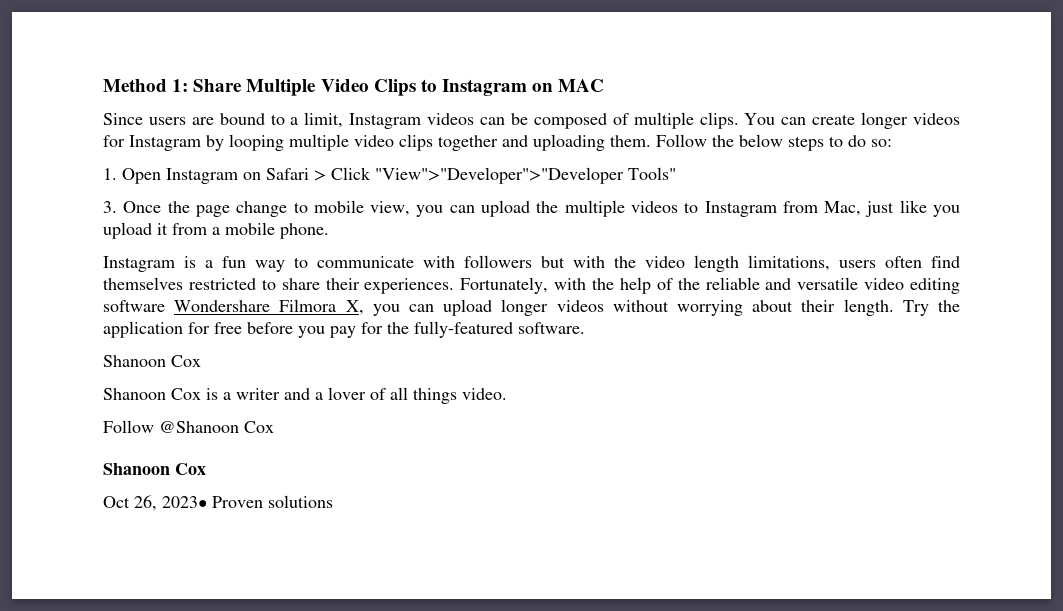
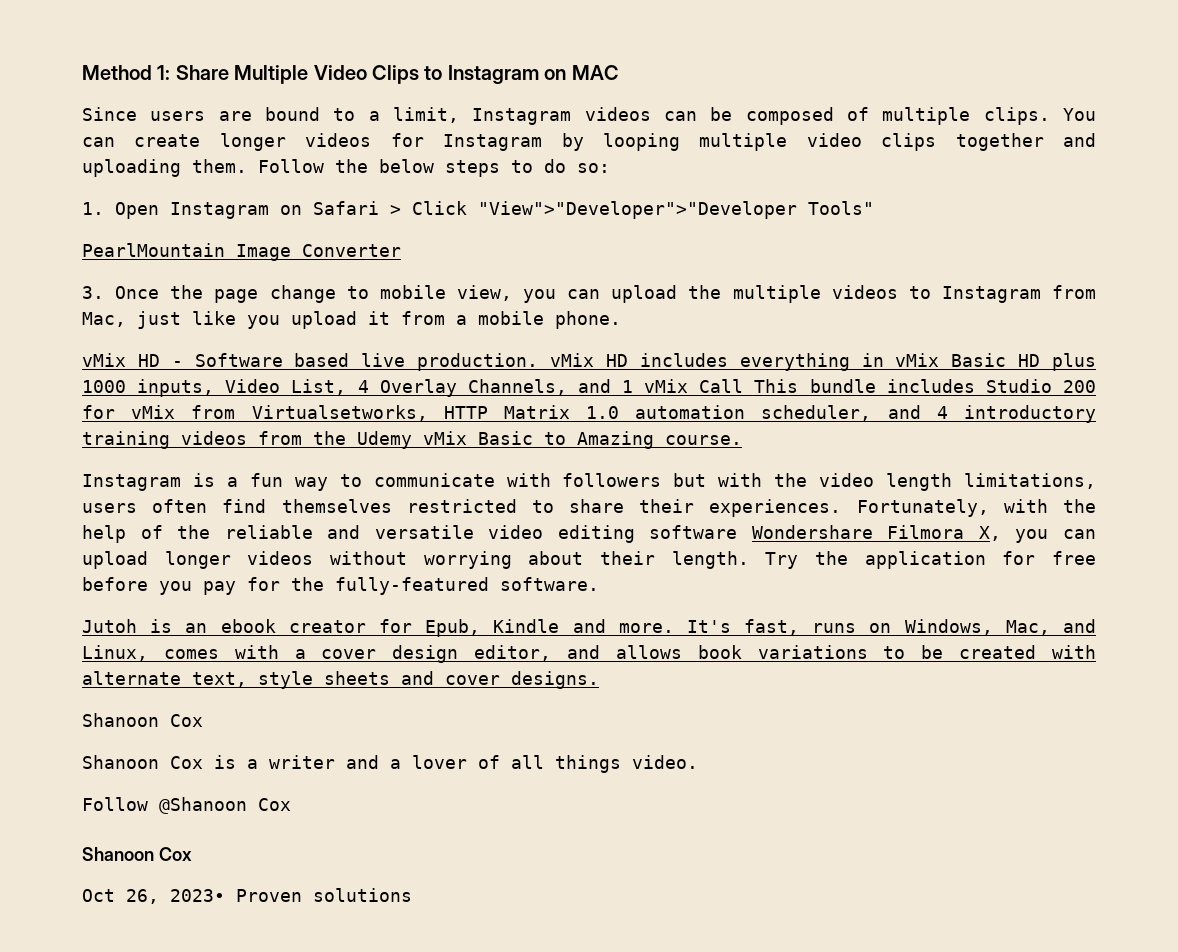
(676, 173) none -> [82,243,401,261] // PearlMountain Image Converter
(329, 231) none -> [82,353,1096,371] [82,379,1096,397] [82,405,1096,423] [82,431,742,449] // vMix HD - Software based live production. vMix HD includes everything in vMix Basic HD plus 1000 inputs, Video List, 4 Overlay Channels, and 1 vMix Call This bundle includes Studio 200 for vMix from Virtualsetworks, HTTP Matrix 1.0 automation scheduler, and 4 introductory training videos from the Udemy vMix Basic to Amazing course.
(585, 328) none -> [82,619,1096,637] [82,645,1097,663] [82,671,599,689] // Jutoh is an ebook creator for Epub, Kindle and more. It's fast, runs on Windows, Mac, and Linux, comes with a cover design editor, and allows book variations to be created with alternate text, style sheets and cover designs.

